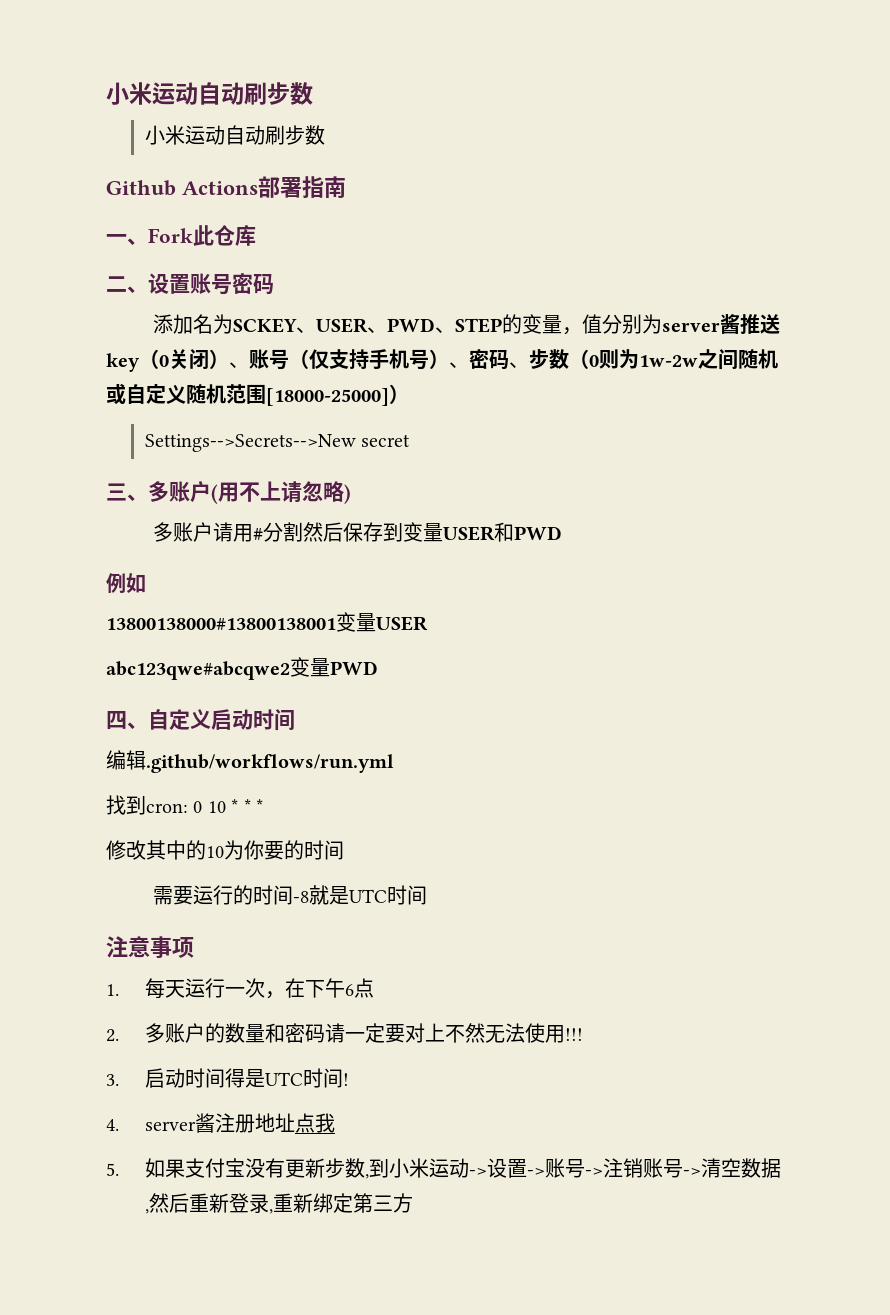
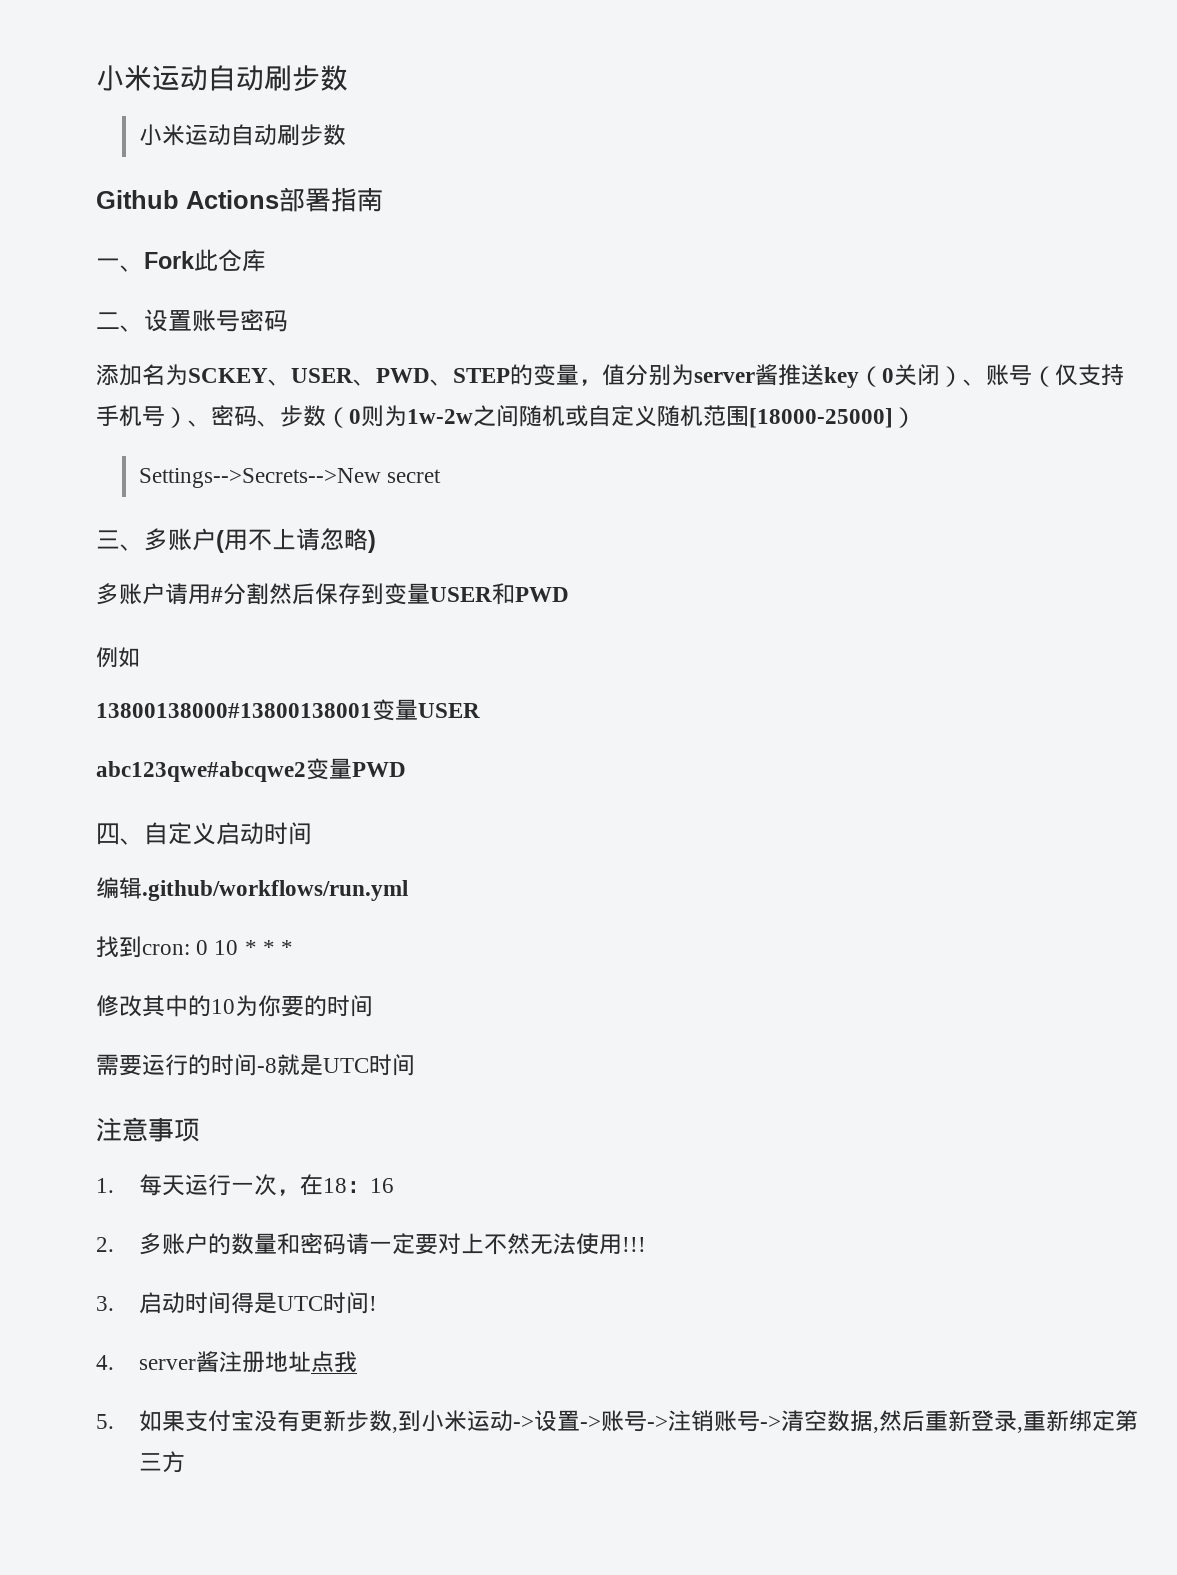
[304,978,374,998] 下午6点 -> [322,1178,394,1193] 18：16

